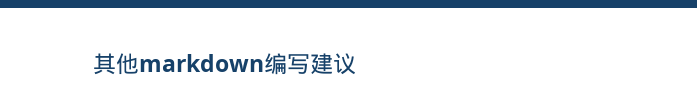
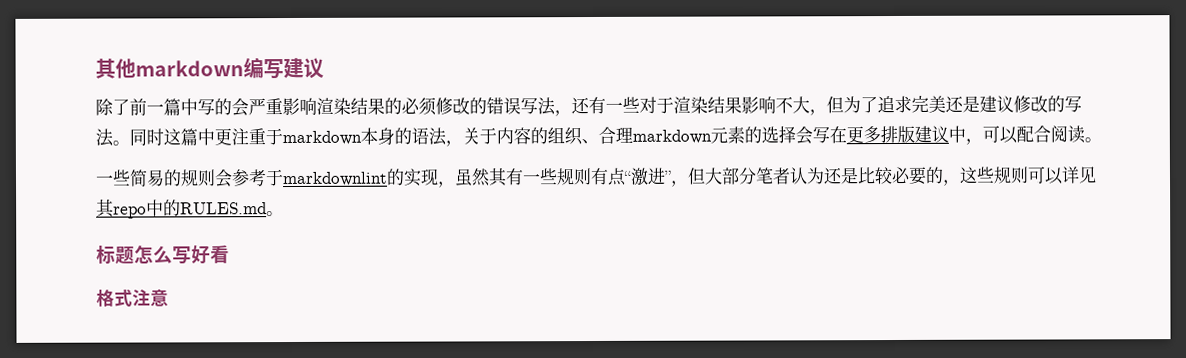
(356, 64) none -> [95,95,1082,117] [95,125,1102,147] [95,166,1097,188] [96,198,284,219] [96,245,230,265] [96,289,169,307] // 除了前一篇中写的会严重影响渲染结果的必须修改的错误写法，还有一些对于渲染结果影响不大，但为了追求完美还是建议修改的写法。同时这篇中更注重于markdown本身的语法，关于内容的组织、合理markdown元素的选择会写在更多排版建议中，可以配合阅读。 // 一些简易的规则会参考于markdownlint的实现，虽然其有一些规则有点“激进”，但大部分笔者认为还是比较必要的，这些规则可以详见其repo中的RULES.md。 // 标题怎么写好看 // 格式注意

